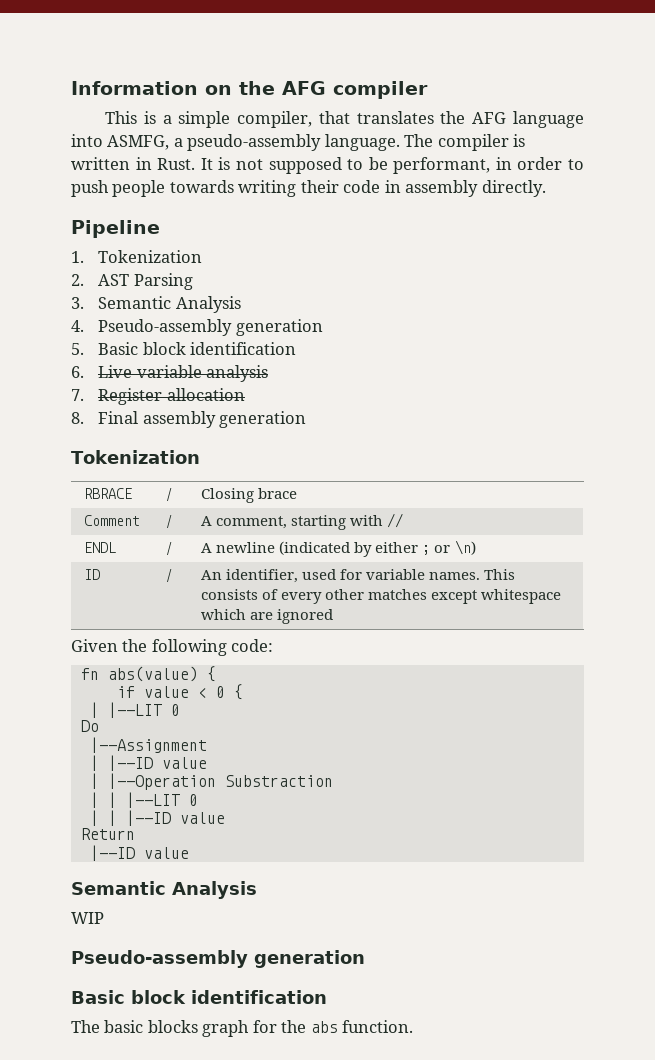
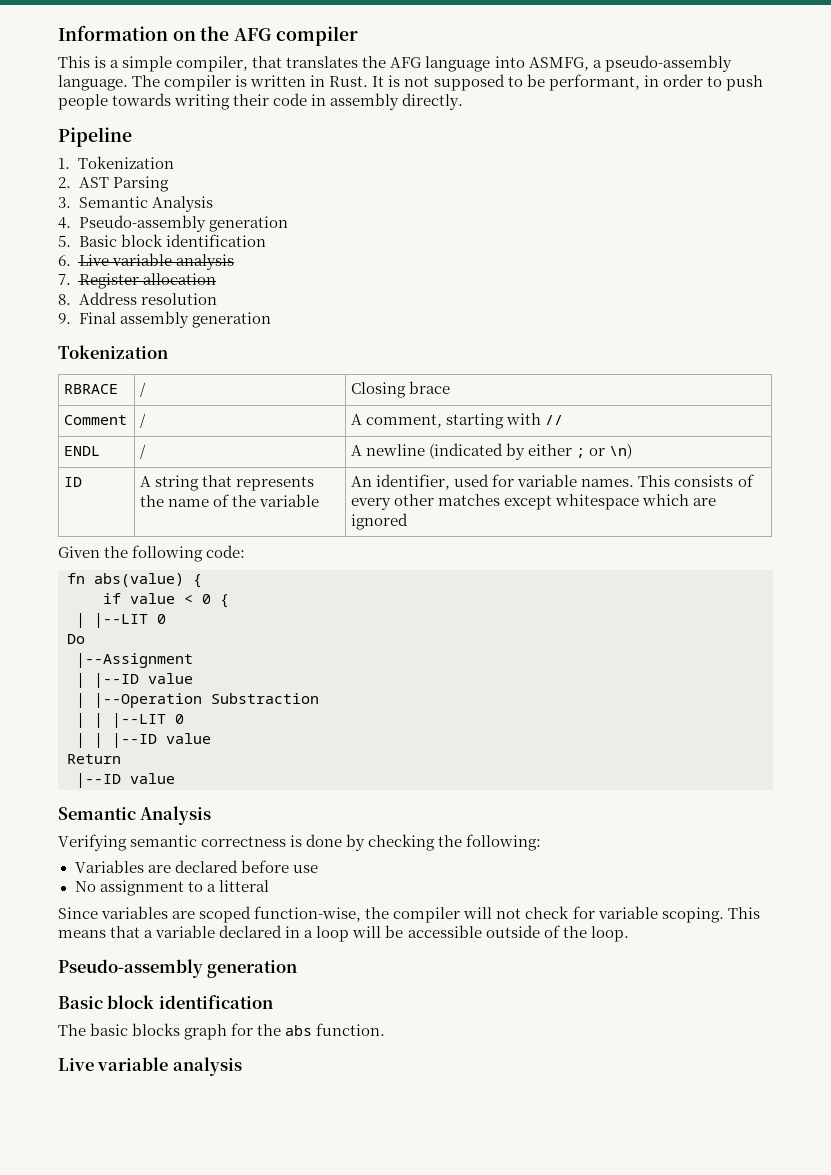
(84, 418) none -> [78,292,217,305] [58,313,71,324] Address resolution // 9.
[167,569,173,582] / -> [140,475,315,491] [140,494,320,507] A string that represents the name of the variable
[71,912,104,924] WIP -> [58,834,542,851] [74,860,318,873] [74,880,269,896] [58,906,760,923] [58,925,629,942] Verifying semantic correctness is done by checking the following: // Variables are declared before use // No assignment to a litteral // Since variables are scoped function-wise, the compiler will not check for variable scoping. This means that a variable declared in a loop will be accessible outside of the loop.
(414, 1026) none -> [58,1057,242,1076] // Live variable analysis

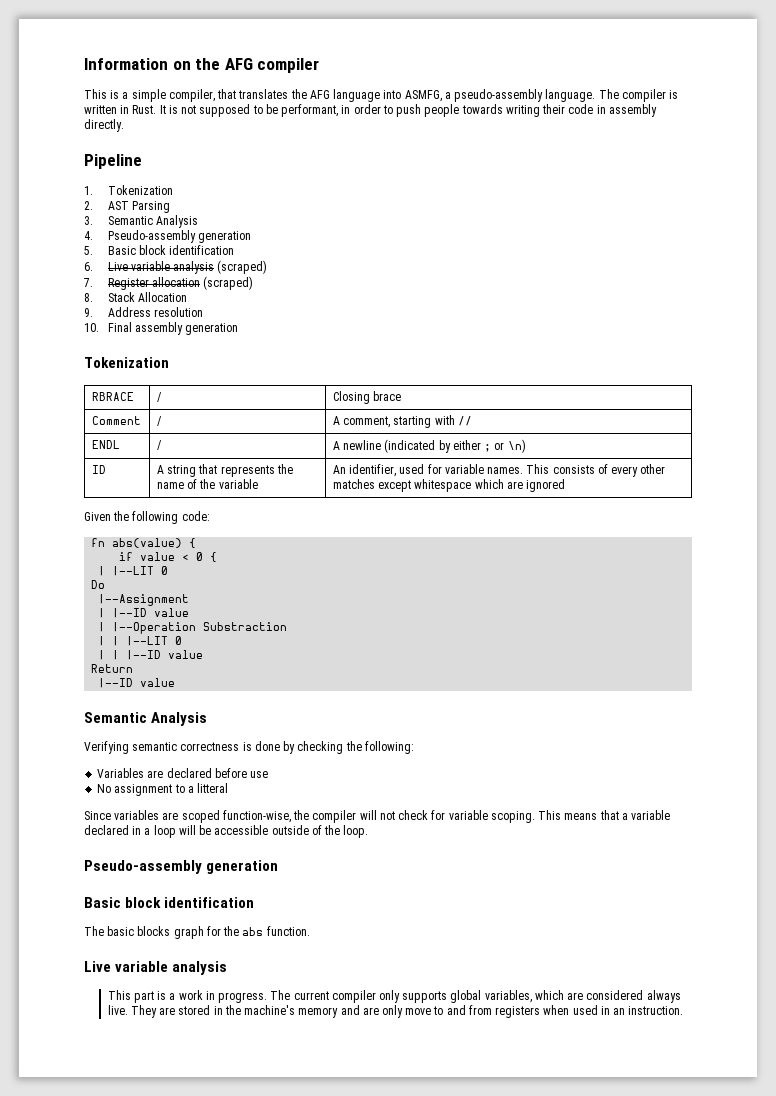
(234, 262) none -> [217,260,268,274] (scraped)
[58,294,71,305] // 8. -> [203,276,254,290] [84,292,187,302] [84,308,93,317] (scraped) // 8. Stack Allocation // 9.
[58,313,71,324] 9. -> [84,323,99,332] 10.
(242, 1066) none -> [107,990,681,1003] [107,1005,684,1018] // This part is a work in progress. The current compiler only supports global variables, which are considered always live. They are stored in the machine's memory and are only move to and from registers when used in an instruction.

